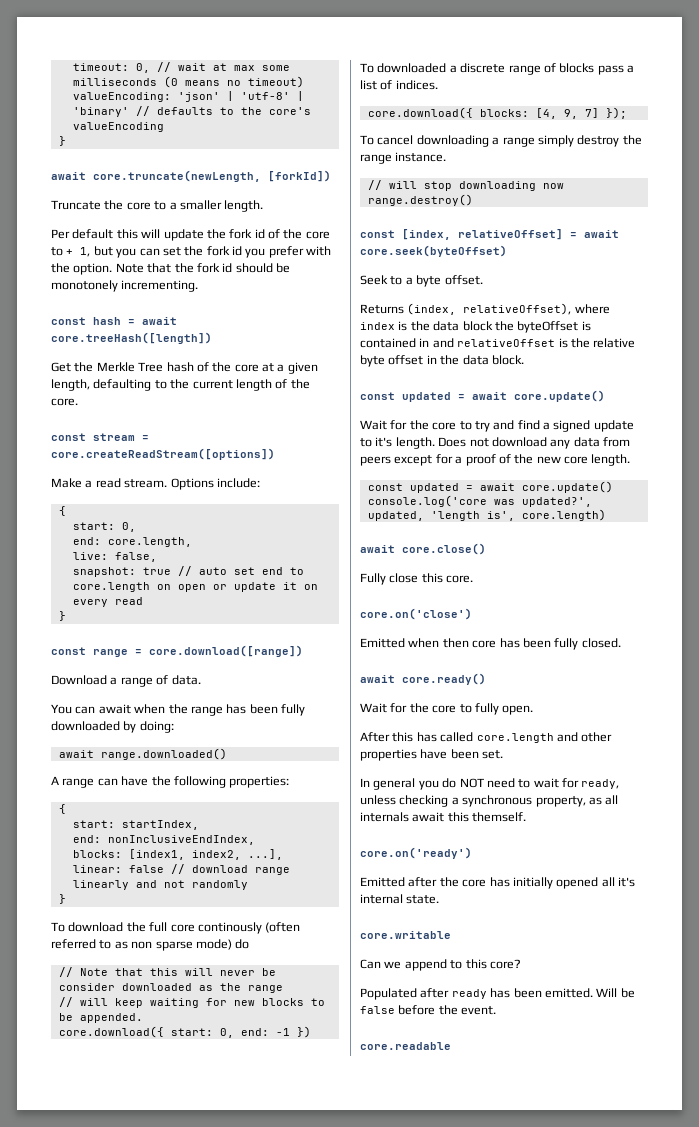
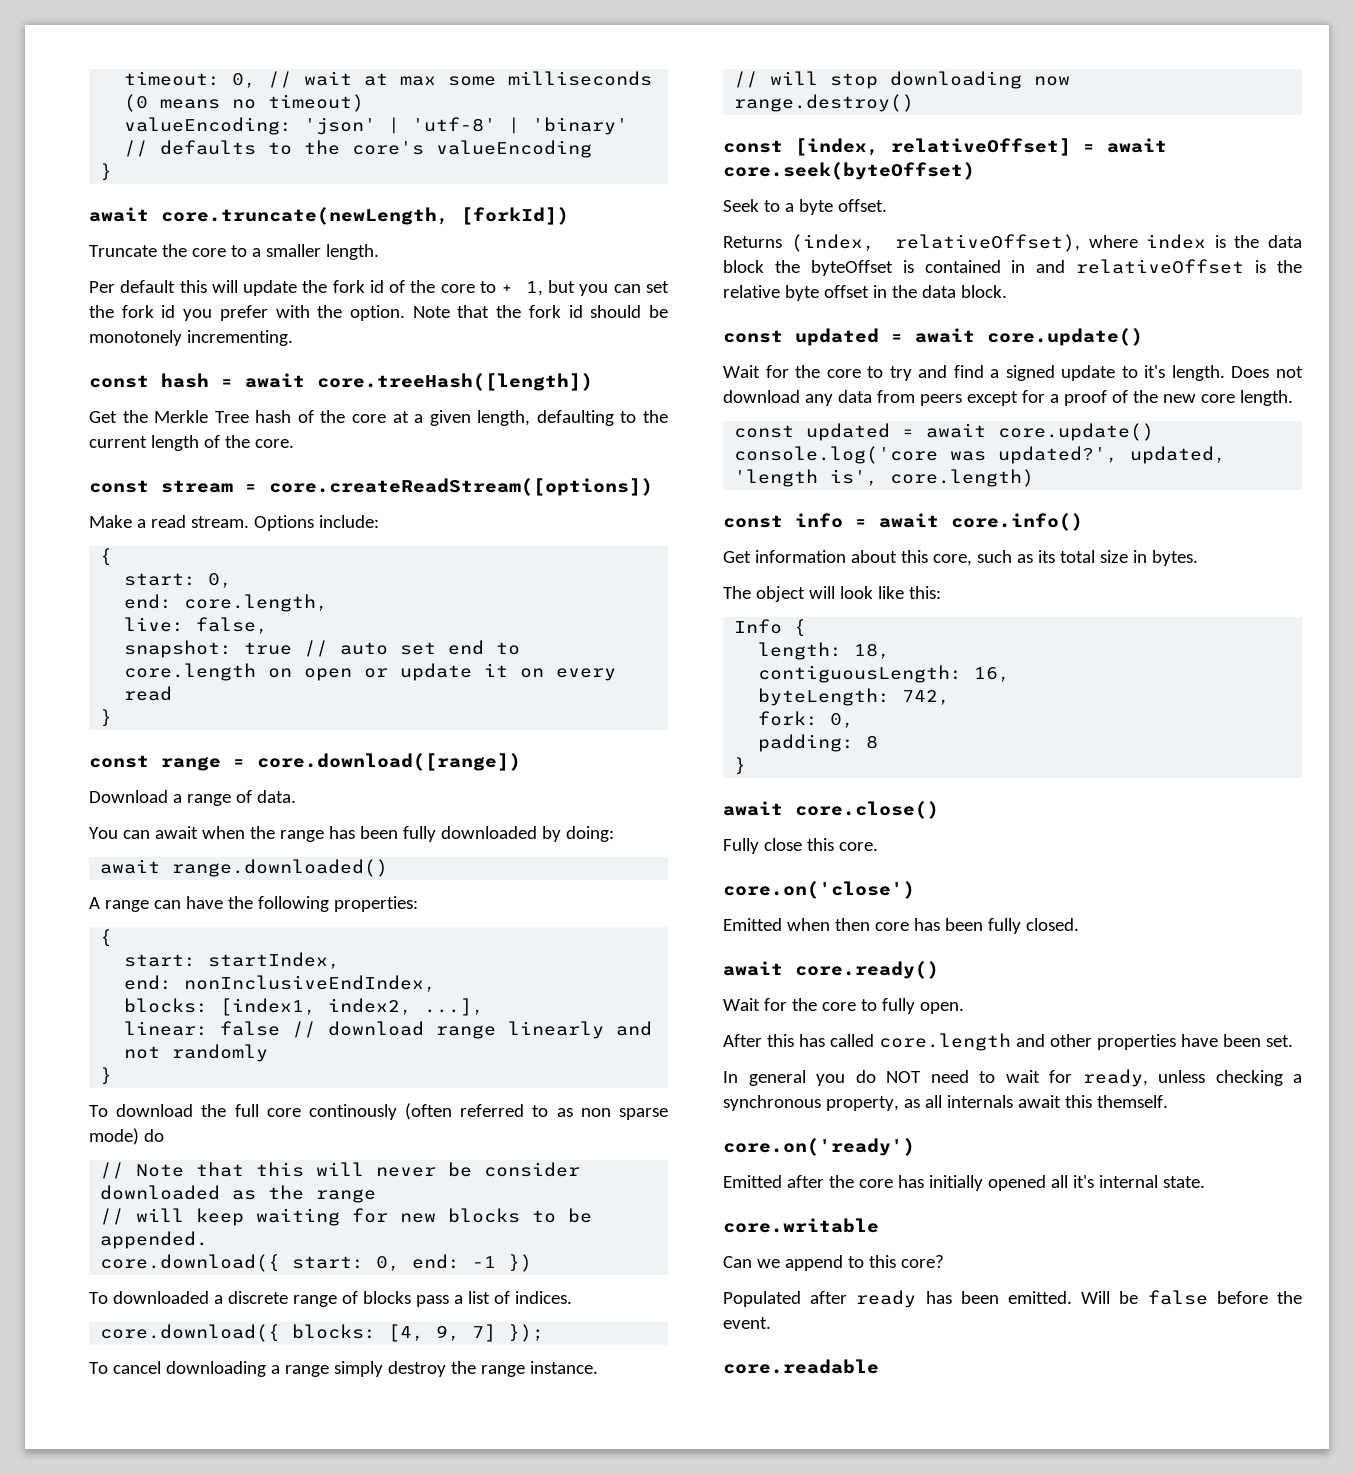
(606, 515) none -> [723,513,1083,531] [723,550,1198,566] [723,586,941,602] [734,619,807,637] [758,642,891,660] [758,665,1011,683] [758,688,951,706] [758,711,855,728] [758,734,879,752] [734,757,747,775] // const info = await core.info() // Get information about this core, such as its total size in bytes. // The object will look like this: // Info { // length: 18, // contiguousLength: 16, // byteLength: 742, // fork: 0, // padding: 8 // }

